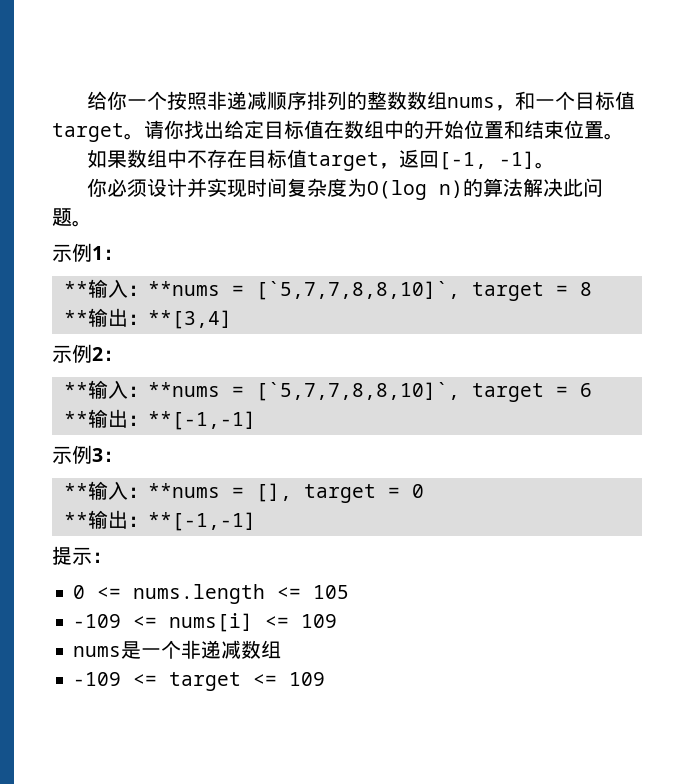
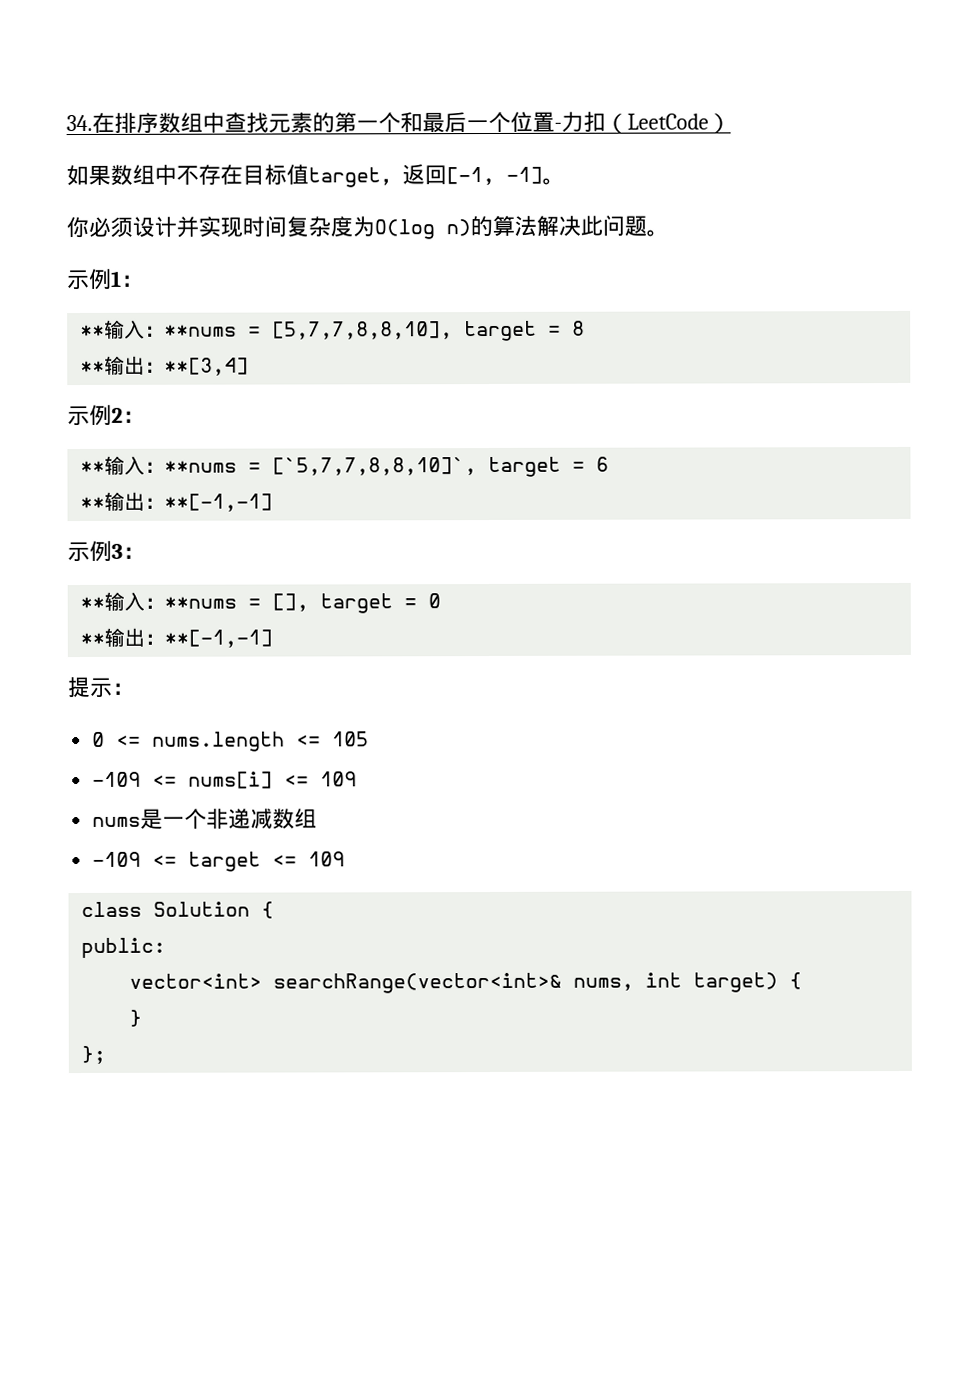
[87,91,636,111] [52,120,624,142] 给你一个按照非递减顺序排列的整数数组nums，和一个目标值target。请你找出给定目标值在数组中的开始位置和结束位置。 -> [66,111,731,134] 34.在排序数组中查找元素的第一个和最后一个位置-力扣（LeetCode）
[255,281,460,300] [`5,7,7,8,8,10]`, -> [272,321,454,340] [5,7,7,8,8,10],
(326, 679) none -> [81,901,275,919] [81,937,167,958] [129,972,803,994] [129,1009,143,1027] [81,1045,107,1064] // class Solution { // public: // vector<int> searchRange(vector<int>& nums, int target) { // } // };

